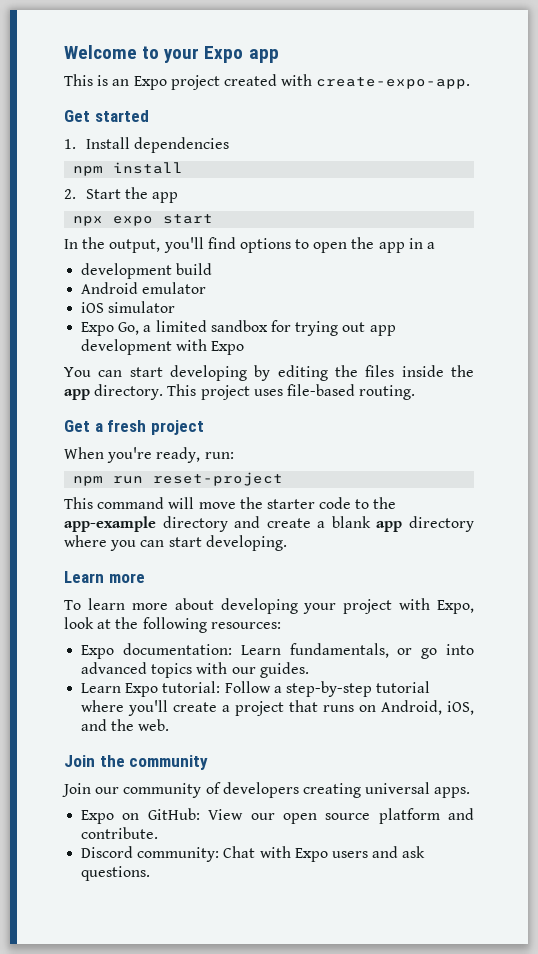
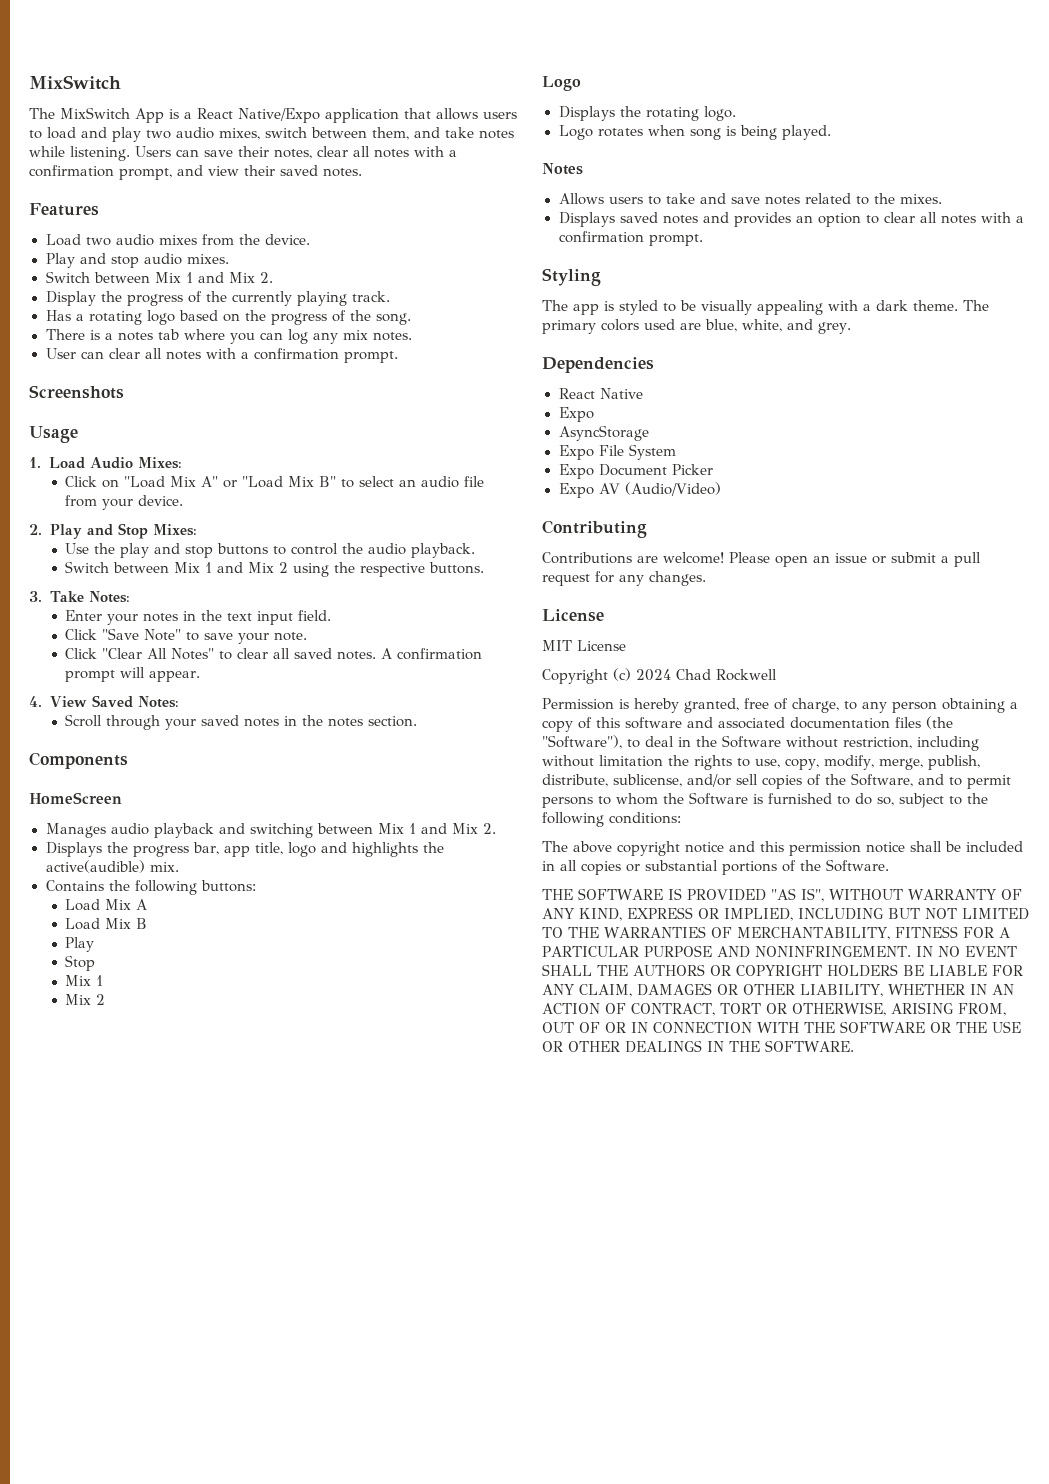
[64,45,279,63] [64,74,471,90] [64,110,149,122] [64,137,230,153] [73,162,184,176] [64,187,179,203] [73,214,214,226] [64,237,436,253] [81,263,213,279] [81,282,207,294] [81,301,176,313] [81,320,396,336] [81,339,245,355] [64,365,474,381] [64,384,416,400] [64,420,204,435] [64,447,234,463] [73,472,284,486] [64,497,397,509] [64,516,474,532] [64,535,287,551] [64,571,145,583] [64,598,474,614] [64,617,281,633] [81,643,474,659] [81,662,309,678] [81,681,431,697] [81,700,475,716] [81,719,170,731] [64,755,209,770] [62,782,471,798] [81,808,474,824] [81,827,159,839] [81,846,426,862] [81,866,151,881] Welcome to your Expo app // This is an Expo project created with create-expo-app. // Get started // 1. Install dependencies // npm install // 2. Start the app // npx expo start // In the output, you'll find options to open the app in a // development build // Android emulator // iOS simulator // Expo Go, a limited sandbox for trying out app development with Expo // You can start developing by editing the files inside the app directory. This project uses file-based routing. // Get a fresh project // When you're ready, run: // npm run reset-project // This command will move the starter code to the app-example directory and create a blank app directory where you can start developing. // Learn more // To learn more about developing your project with Expo, look at the following resources: // Expo documentation: Learn fundamentals, or go into advanced topics with our guides. // Learn Expo tutorial: Follow a step-by-step tutorial where you'll create a project that runs on Android, iOS, and the web. // Join the community // Join our community of developers creating universal apps. // Expo on GitHub: View our open source platform and contribute. // Discord community: Chat with Expo users and ask questions. -> [29,75,121,90] [29,107,517,123] [29,127,514,142] [29,146,457,161] [29,165,362,180] [29,203,99,216] [45,234,310,246] [45,253,229,268] [45,271,273,283] [45,291,390,306] [45,310,411,325] [45,329,412,344] [45,348,398,363] [29,385,124,399] [29,426,78,443] [29,457,182,469] [65,476,485,488] [65,495,184,510] [29,523,197,539] [65,543,476,558] [65,561,485,577] [29,591,131,603] [65,610,332,625] [65,628,308,644] [65,648,483,660] [65,667,201,682] [29,695,179,708] [65,714,418,730] [29,752,128,769] [29,792,122,804] [45,823,496,838] [45,842,444,857] [45,860,179,873] [45,880,256,895] [65,899,148,911] [65,918,148,930] [65,937,95,952] [65,955,96,971] [65,975,104,986] [65,994,106,1005] [542,76,581,91] [558,106,736,121] [558,125,831,140] [542,163,583,175] [558,193,942,205] [558,212,1024,227] [558,231,703,246] [542,268,601,286] [542,300,989,315] [542,319,851,334] [542,357,654,373] [558,388,643,399] [558,407,594,422] [558,425,649,441] [558,444,676,460] [558,464,713,479] [558,482,722,498] [542,520,647,538] [542,552,981,567] [542,571,706,586] [542,609,604,622] [542,640,626,651] [542,668,777,684] [542,698,1018,713] [542,716,953,732] [542,735,979,751] [542,755,980,770] [542,773,1011,789] [542,792,988,808] [542,812,681,827] [542,841,1023,856] [542,859,889,875] [542,888,1022,902] [542,907,1029,921] [542,926,1010,940] [542,945,1017,958] [542,964,1023,977] [542,983,1014,997] [542,1002,1006,1016] [542,1021,1021,1033] [542,1040,854,1053] MixSwitch // The MixSwitch App is a React Native/Expo application that allows users to load and play two audio mixes, switch between them, and take notes while listening. Users can save their notes, clear all notes with a confirmation prompt, and view their saved notes. // Features // Load two audio mixes from the device. // Play and stop audio mixes. // Switch between Mix 1 and Mix 2. // Display the progress of the currently playing track. // Has a rotating logo based on the progress of the song. // There is a notes tab where you can log any mix notes. // User can clear all notes with a confirmation prompt. // Screenshots // Usage // 1. Load Audio Mixes: // Click on "Load Mix A" or "Load Mix B" to select an audio file from your device. // 2. Play and Stop Mixes: // Use the play and stop buttons to control the audio playback. // Switch between Mix 1 and Mix 2 using the respective buttons. // 3. Take Notes: // Enter your notes in the text input field. // Click "Save Note" to save your note. // Click "Clear All Notes" to clear all saved notes. A confirmation prompt will appear. // 4. View Saved Notes: // Scroll through your saved notes in the notes section. // Components // HomeScreen // Manages audio playback and switching between Mix 1 and Mix 2. // Displays the progress bar, app title, logo and highlights the active(audible) mix. // Contains the following buttons: // Load Mix A // Load Mix B // Play // Stop // Mix 1 // Mix 2 // Logo // Displays the rotating logo. // Logo rotates when song is being played. // Notes // Allows users to take and save notes related to the mixes. // Displays saved notes and provides an option to clear all notes with a confirmation prompt. // Styling // The app is styled to be visually appealing with a dark theme. The primary colors used are blue, white, and grey. // Dependencies // React Native // Expo // AsyncStorage // Expo File System // Expo Document Picker // Expo AV (Audio/Video) // Contributing // Contributions are welcome! Please open an issue or submit a pull request for any changes. // License // MIT License // Copyright (c) 2024 Chad Rockwell // Permission is hereby granted, free of charge, to any person obtaining a copy of this software and associated documentation files (the "Software"), to deal in the Software without restriction, including without limitation the rights to use, copy, modify, merge, publish, distribute, sublicense, and/or sell copies of the Software, and to permit persons to whom the Software is furnished to do so, subject to the following conditions: // The above copyright notice and this permission notice shall be included in all copies or substantial portions of the Software. // THE SOFTWARE IS PROVIDED "AS IS", WITHOUT WARRANTY OF ANY KIND, EXPRESS OR IMPLIED, INCLUDING BUT NOT LIMITED TO THE WARRANTIES OF MERCHANTABILITY, FITNESS FOR A PARTICULAR PURPOSE AND NONINFRINGEMENT. IN NO EVENT SHALL THE AUTHORS OR COPYRIGHT HOLDERS BE LIABLE FOR ANY CLAIM, DAMAGES OR OTHER LIABILITY, WHETHER IN AN ACTION OF CONTRACT, TORT OR OTHERWISE, ARISING FROM, OUT OF OR IN CONNECTION WITH THE SOFTWARE OR THE USE OR OTHER DEALINGS IN THE SOFTWARE.

